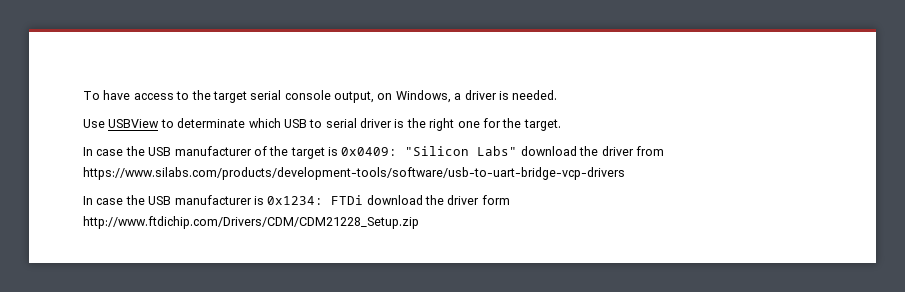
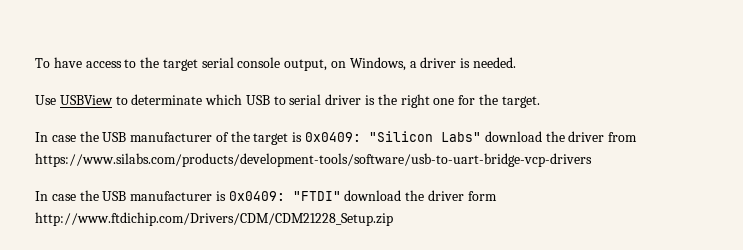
[267,195,364,205] 0x1234: FTDi -> [228,191,341,201] 0x0409: "FTDI"

